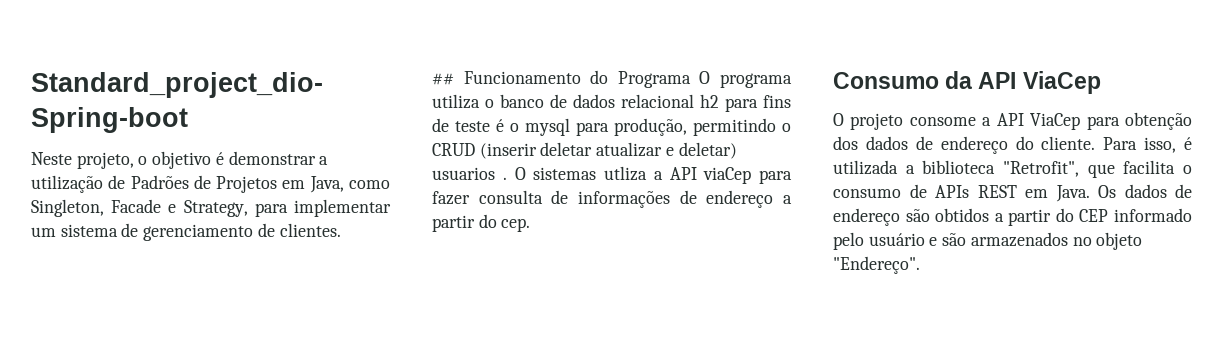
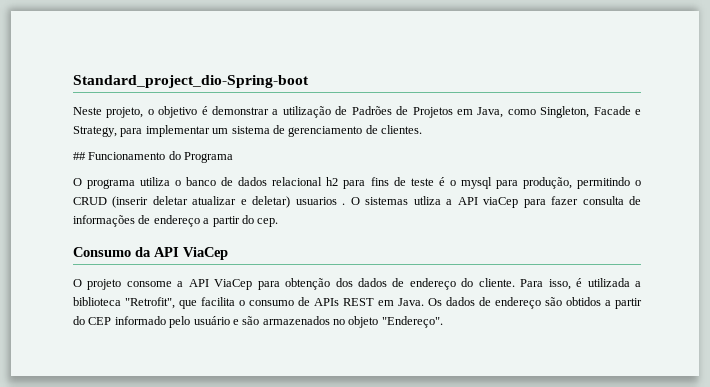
(691, 79) none -> (234, 157) //

